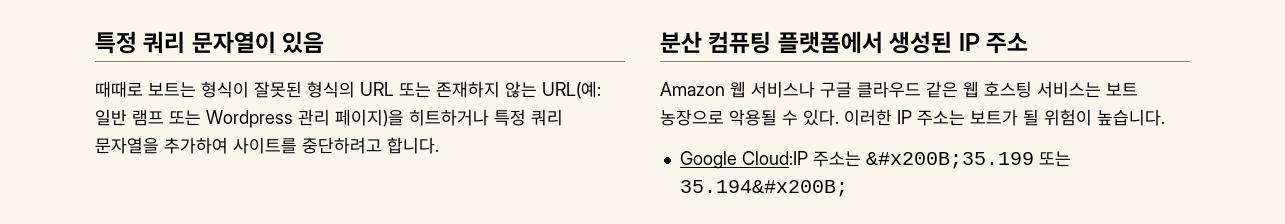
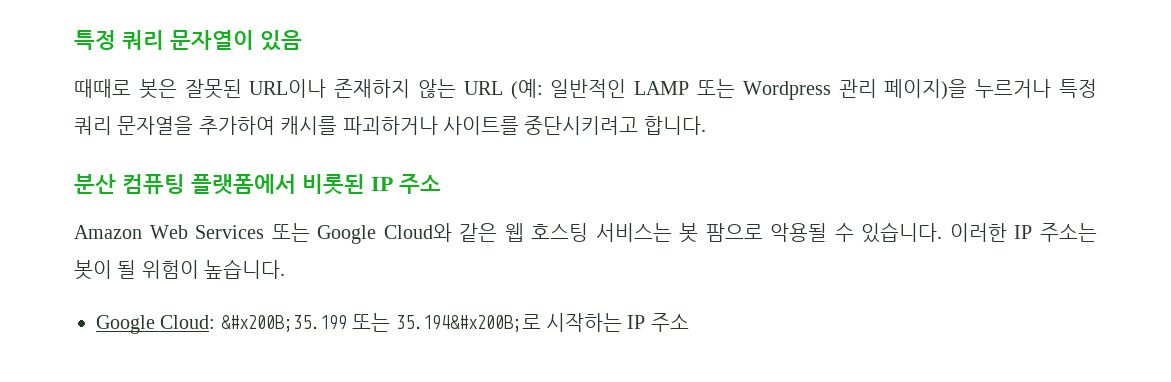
[148,81,601,99] [95,109,164,126] 보트는 형식이 잘못된 형식의 URL 또는 존재하지 않는 URL(예: 일반 램프 -> [138,79,690,100] 봇은 잘못된 URL이나 존재하지 않는 URL (예: 일반적인 LAMP
[409,109,489,126] 히트하거나 -> [975,79,1052,98] 누르거나
[233,137,382,154] 사이트를 중단하려고 -> [280,116,639,135] 캐시를 파괴하거나 사이트를 중단시키려고
[889,31,953,54] 생성된 -> [302,174,365,195] 비롯된
[730,81,921,98] 웹 서비스나 구글 클라우드 -> [149,223,452,244] Web Services 또는 Google Cloud와
[1106,82,1138,96] [660,109,724,126] 보트 농장으로 -> [679,223,763,243] 봇 팜으로
[803,109,839,126] 있다. -> [861,222,943,243] 있습니다.
[970,109,1018,126] 보트가 -> [74,260,112,280] 봇이
[741,151,1071,169] [679,180,848,197] Cloud:IP 주소는 &#x200B;35.199 또는 35.194&#x200B; -> [160,313,689,332] Cloud: &#x200B;35.199 또는 35.194&#x200B;로 시작하는 IP 주소

